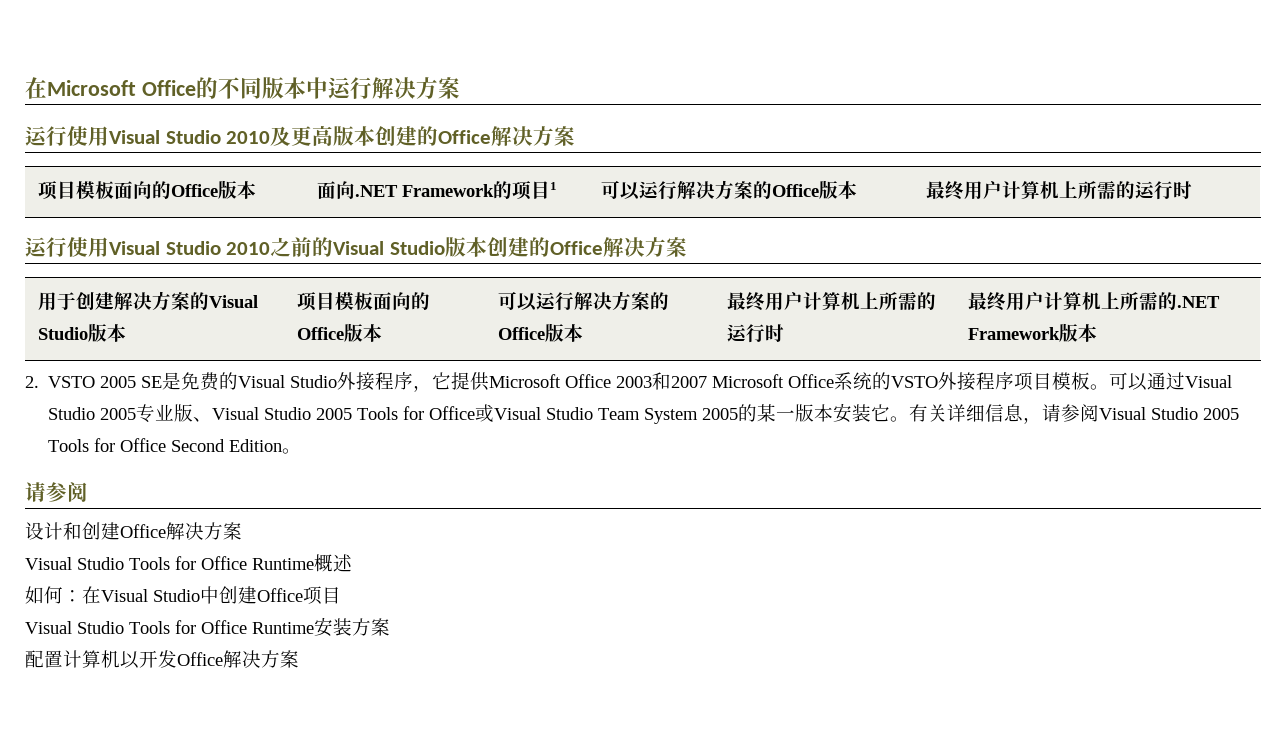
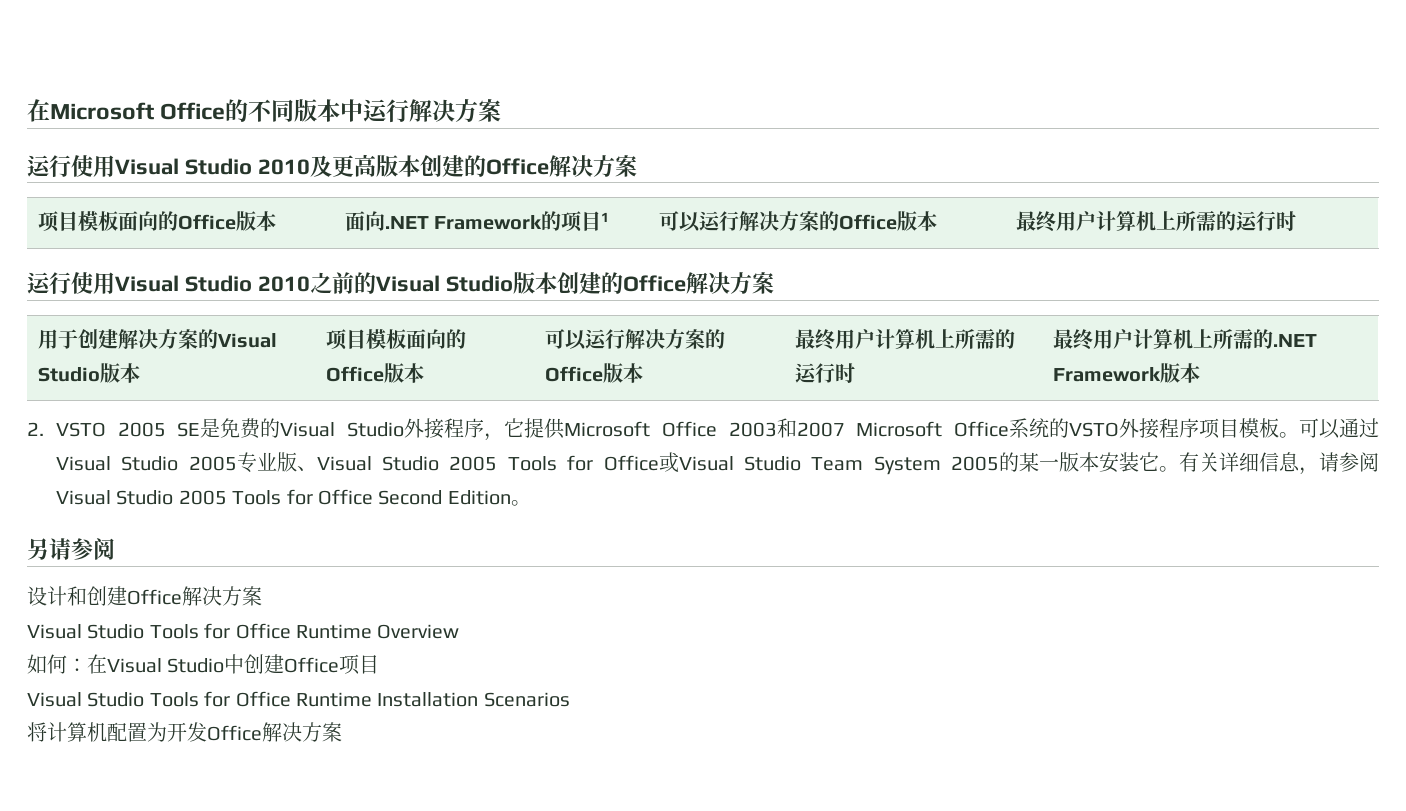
(302, 451) none -> [27,538,49,560] 另
[314,554,352,572] 概述 -> [377,624,460,639] Overview
[314,617,390,637] [25,650,139,669] 安装方案 // 配置计算机以 -> [377,692,570,707] [27,722,167,742] Installation Scenarios // 将计算机配置为

